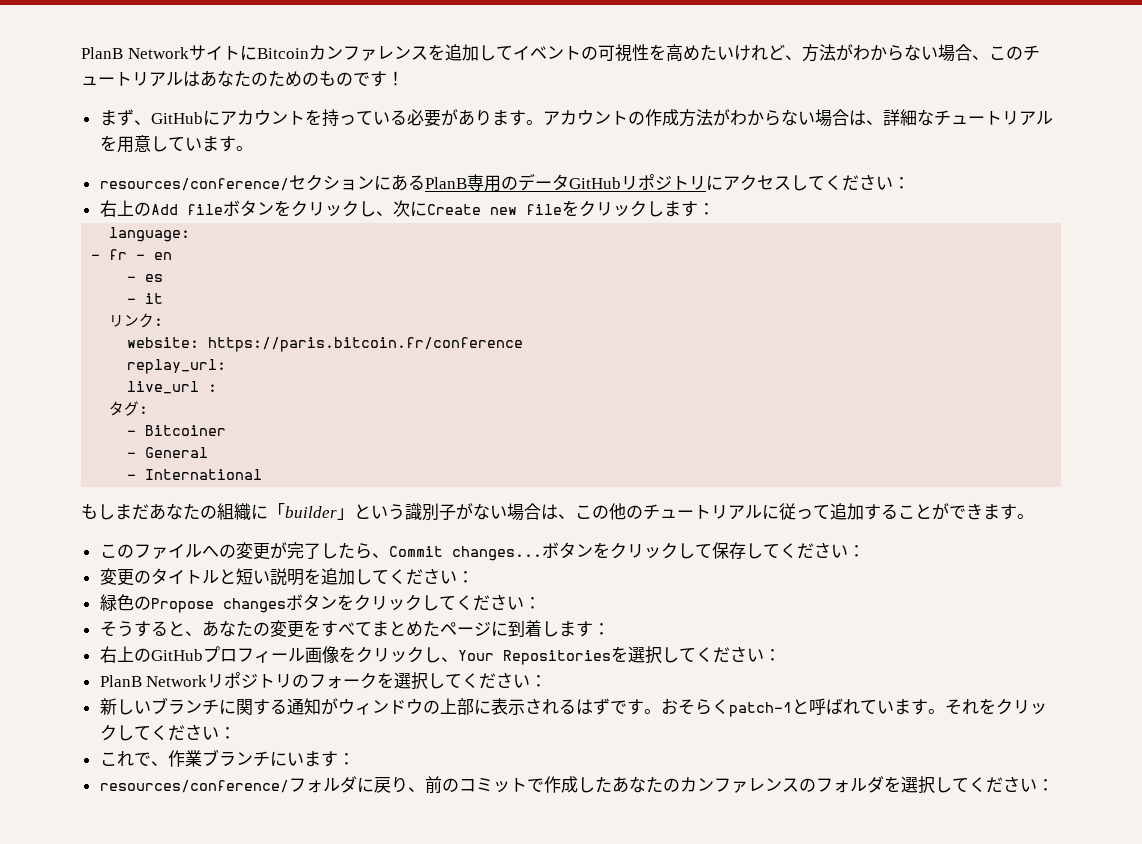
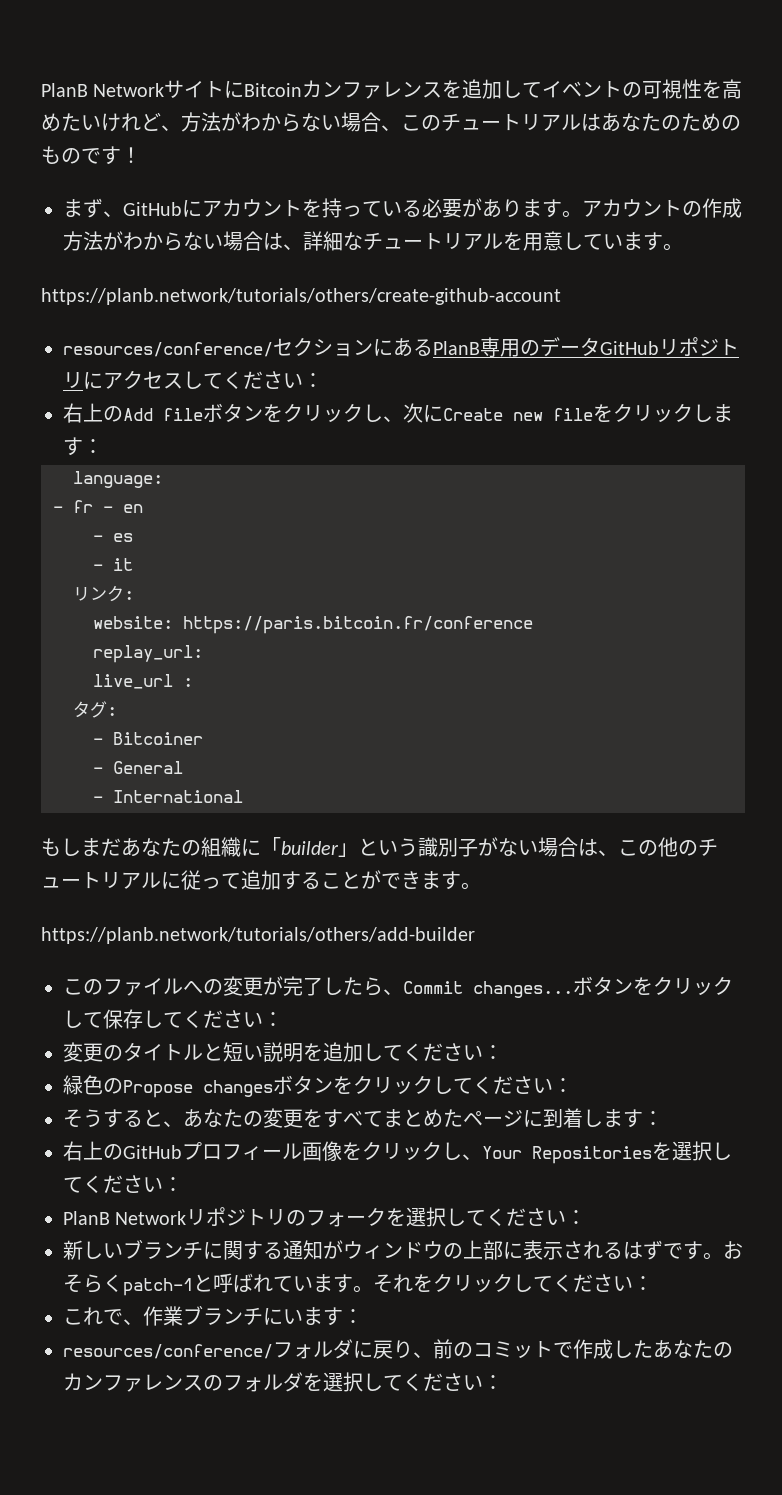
(253, 148) none -> [41,288,561,305] // https://planb.network/tutorials/others/create-github-account
(1034, 516) none -> [41,927,475,944] // https://planb.network/tutorials/others/add-builder

